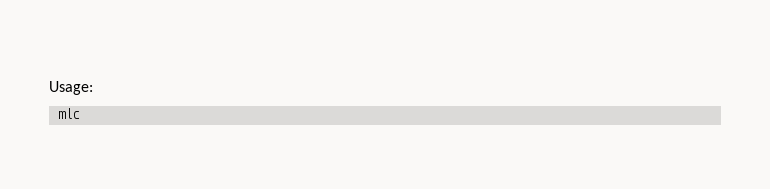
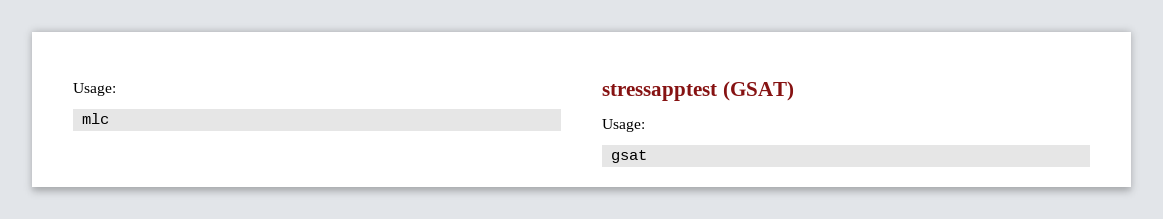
(81, 113) none -> [602,81,794,101] [602,119,645,132] [611,150,648,163] // stressapptest (GSAT) // Usage: // gsat

